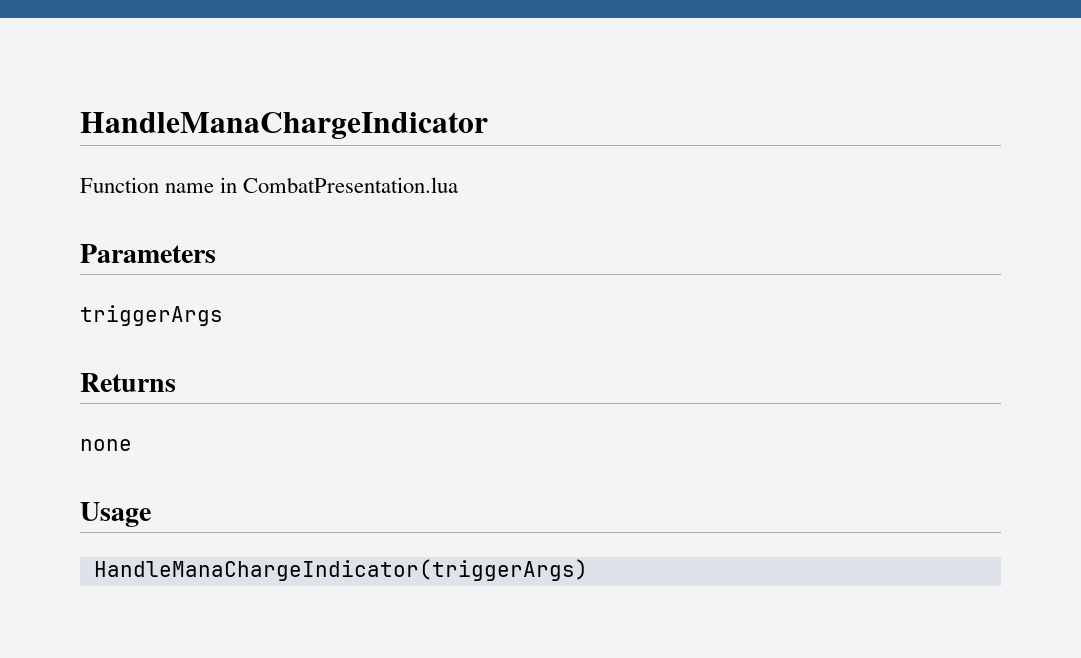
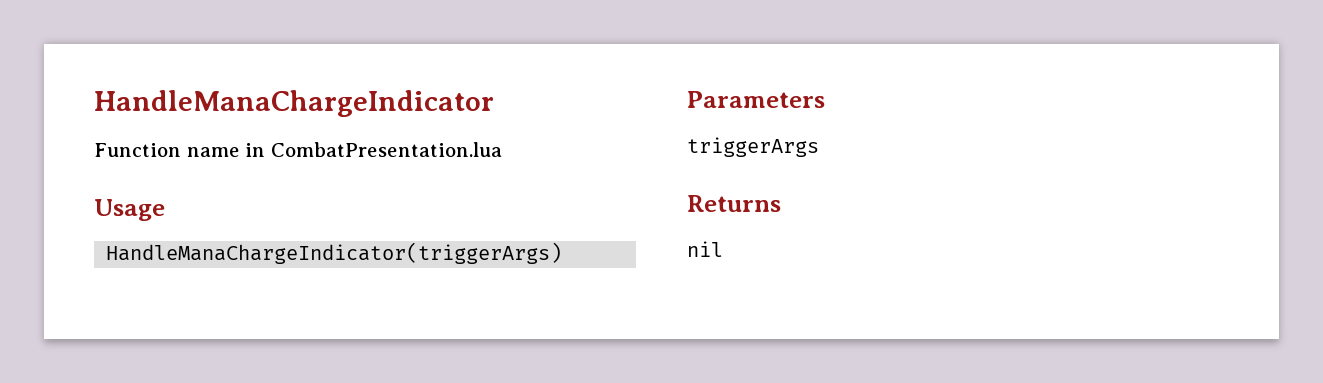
(459, 185) none -> [94,199,165,221] [106,242,563,264] // Usage // HandleManaChargeIndicator(triggerArgs)
[80,439,132,451] [80,502,151,527] [93,559,588,581] none // Usage // HandleManaChargeIndicator(triggerArgs) -> [687,241,723,257] nil

